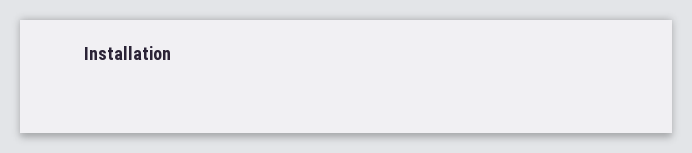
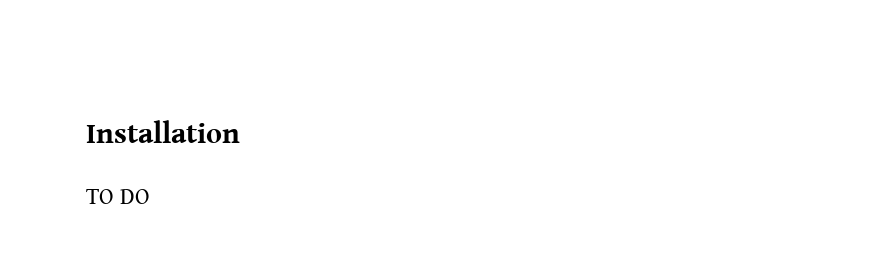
(171, 53) none -> [86,189,151,204] // TO DO

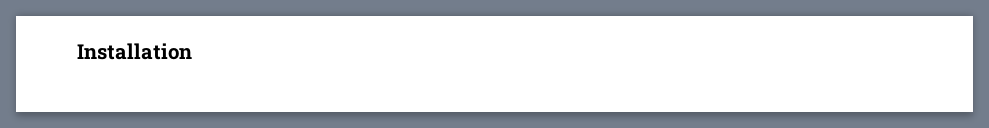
[86,189,151,204] // TO DO -> (192, 51) none

